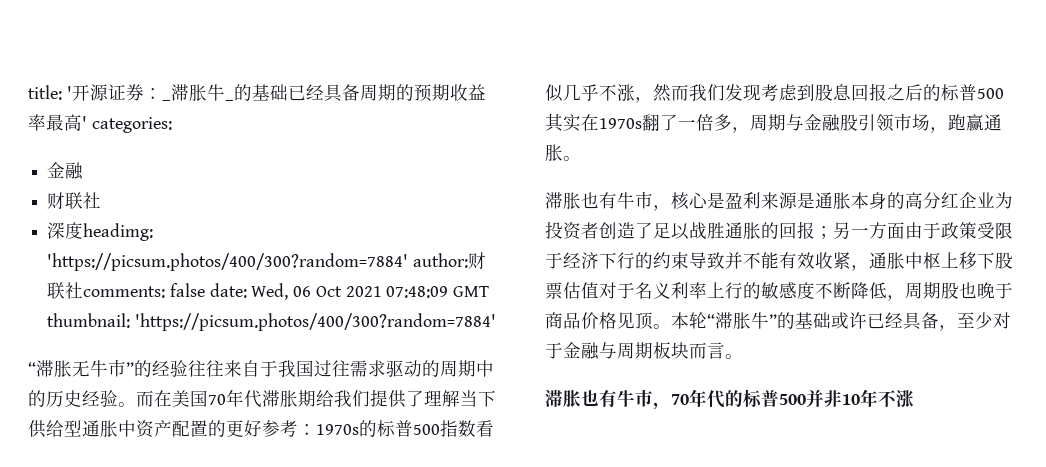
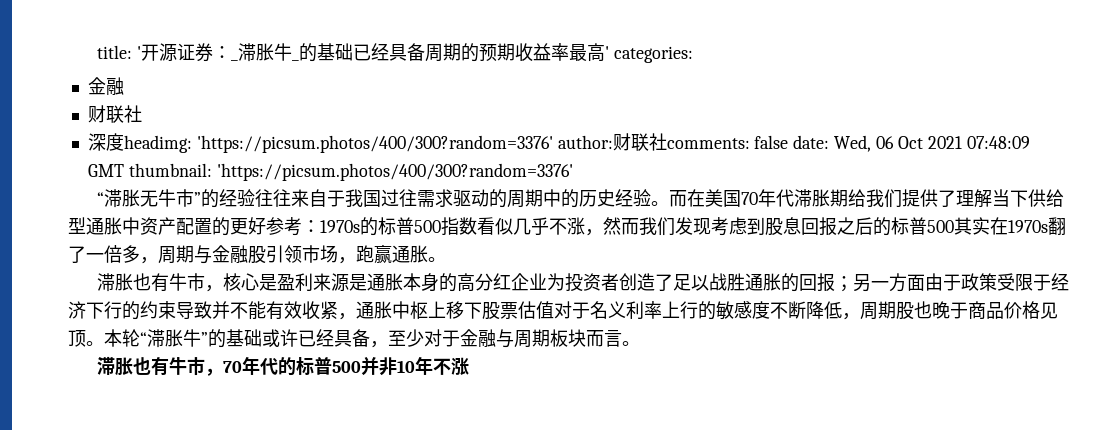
[47,253,409,271] 'https://picsum.photos/400/300?random=7884' -> [196,135,553,153] 'https://picsum.photos/400/300?random=3376'
[134,313,496,331] 'https://picsum.photos/400/300?random=7884' -> [216,163,573,181] 'https://picsum.photos/400/300?random=3376'

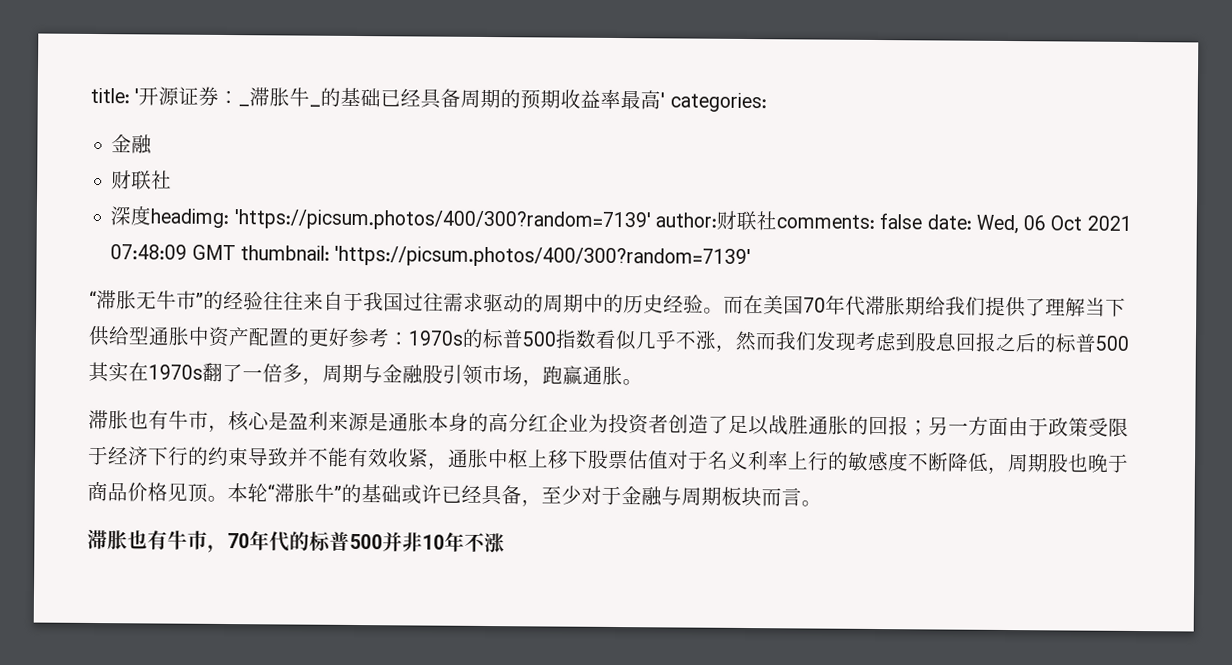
[196,135,553,153] 'https://picsum.photos/400/300?random=3376' -> [233,209,651,232] 'https://picsum.photos/400/300?random=7139'
[216,163,573,181] 'https://picsum.photos/400/300?random=3376' -> [334,245,752,269] 'https://picsum.photos/400/300?random=7139'

